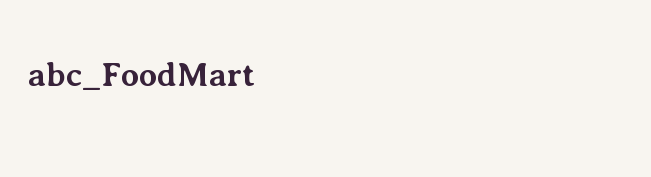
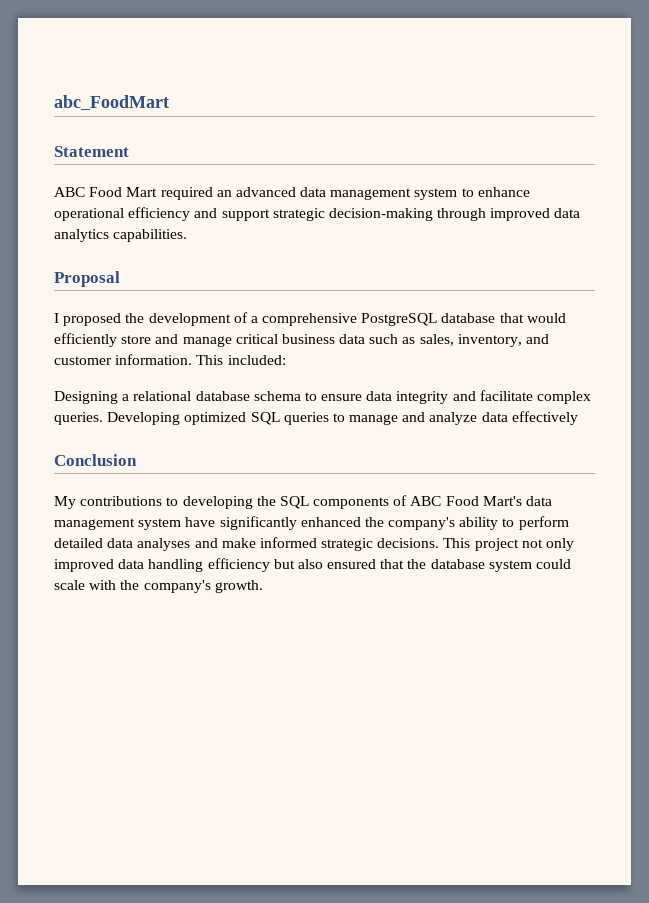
(255, 76) none -> [54,146,129,157] [54,187,530,200] [54,207,581,221] [54,229,188,242] [54,271,120,287] [54,312,566,326] [54,333,550,347] [54,354,286,365] [54,390,592,404] [54,411,578,425] [54,454,137,466] [54,495,553,509] [54,516,569,530] [54,537,575,551] [54,558,572,572] [54,580,263,593] // Statement // ABC Food Mart required an advanced data management system to enhance operational efficiency and support strategic decision-making through improved data analytics capabilities. // Proposal // I proposed the development of a comprehensive PostgreSQL database that would efficiently store and manage critical business data such as sales, inventory, and customer information. This included: // Designing a relational database schema to ensure data integrity and facilitate complex queries. Developing optimized SQL queries to manage and analyze data effectively // Conclusion // My contributions to developing the SQL components of ABC Food Mart's data management system have significantly enhanced the company's ability to perform detailed data analyses and make informed strategic decisions. This project not only improved data handling efficiency but also ensured that the database system could scale with the company's growth.

